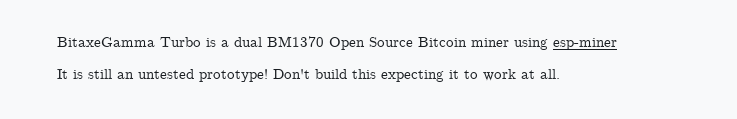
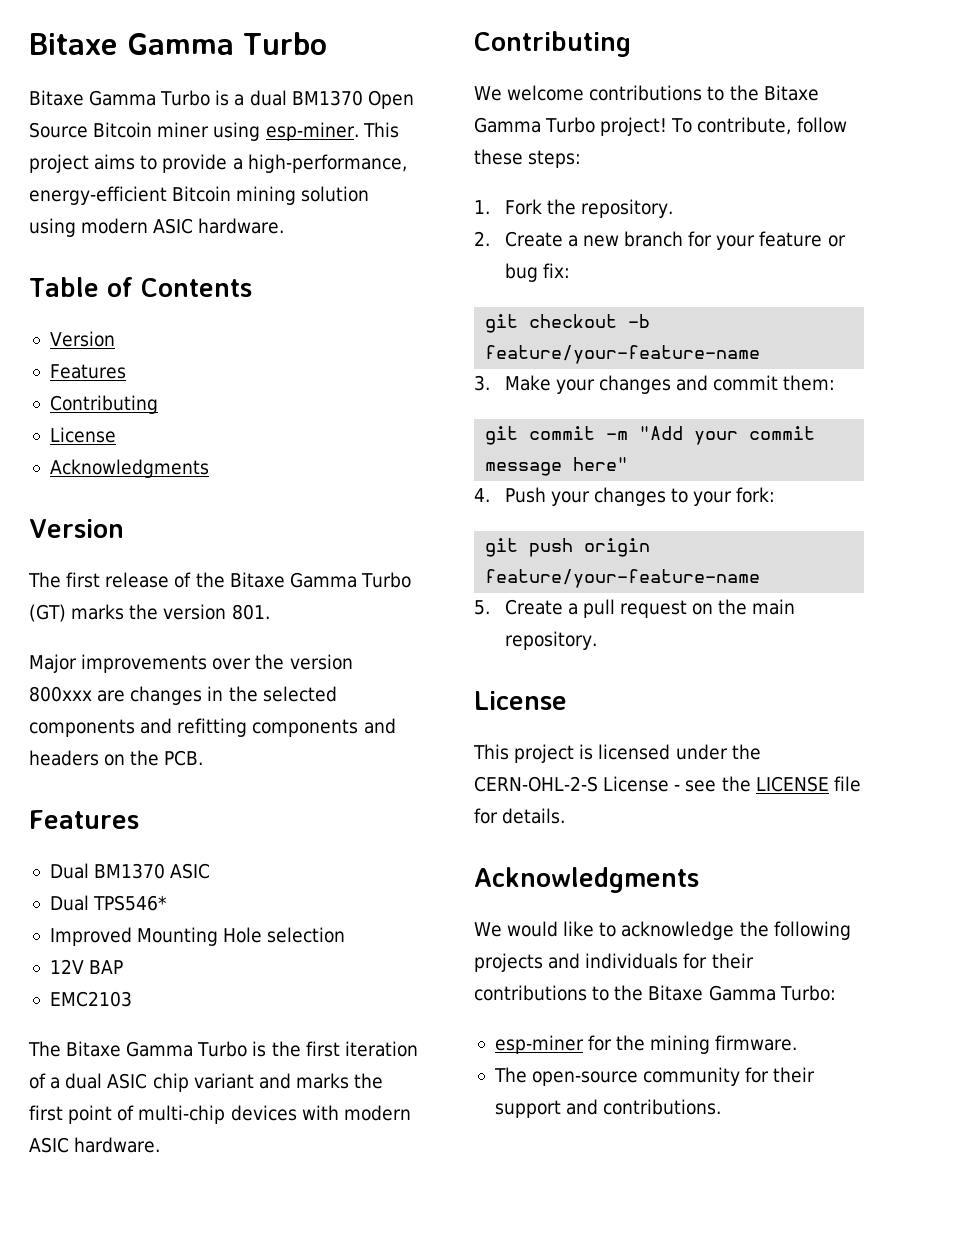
[57,37,155,47] BitaxeGamma -> [29,32,327,55] [29,90,157,106] Bitaxe Gamma Turbo // Bitaxe Gamma
[553,38,617,50] [57,69,560,82] esp-miner // It is still an untested prototype! Don't build this expecting it to work at all. -> [265,122,399,141] [29,154,407,173] [29,186,370,205] [29,218,285,237] [29,277,252,297] [49,331,115,347] [49,364,126,379] [49,395,158,414] [49,427,116,443] [49,459,209,478] [29,519,124,538] [28,572,411,588] [29,604,270,622] [29,654,353,673] [29,686,337,705] [29,718,396,737] [29,750,204,766] [29,810,139,829] [49,863,211,879] [49,895,168,911] [49,927,346,946] [49,959,124,974] [49,991,132,1007] [28,1041,418,1057] [29,1073,384,1092] [29,1105,411,1124] [29,1137,161,1153] [474,31,631,57] [474,85,819,101] [474,117,847,136] [474,149,582,168] [474,199,673,218] [474,231,846,250] [504,263,570,282] [485,314,651,333] [485,345,761,364] [474,375,836,394] [485,426,816,445] [485,457,629,476] [474,487,776,506] [485,538,651,557] [485,569,761,588] [474,599,796,618] [504,631,597,650] [474,691,567,710] [473,744,761,763] [474,776,861,792] [474,808,566,824] [474,867,699,893] [474,921,851,940] [474,953,754,972] [474,985,836,1001] [494,1035,798,1054] [493,1067,816,1086] [494,1099,722,1118] esp-miner. This project aims to provide a high-performance, energy-efficient Bitcoin mining solution using modern ASIC hardware. // Table of Contents // Version // Features // Contributing // License // Acknowledgments // Version // The first release of the Bitaxe Gamma Turbo (GT) marks the version 801. // Major improvements over the version 800xxx are changes in the selected components and refitting components and headers on the PCB. // Features // Dual BM1370 ASIC // Dual TPS546* // Improved Mounting Hole selection // 12V BAP // EMC2103 // The Bitaxe Gamma Turbo is the first iteration of a dual ASIC chip variant and marks the first point of multi-chip devices with modern ASIC hardware. // Contributing // We welcome contributions to the Bitaxe Gamma Turbo project! To contribute, follow these steps: // 1. Fork the repository. // 2. Create a new branch for your feature or bug fix: // git checkout -b feature/your-feature-name // 3. Make your changes and commit them: // git commit -m "Add your commit message here" // 4. Push your changes to your fork: // git push origin feature/your-feature-name // 5. Create a pull request on the main repository. // License // This project is licensed under the CERN-OHL-2-S License - see the LICENSE file for details. // Acknowledgments // We would like to acknowledge the following projects and individuals for their contributions to the Bitaxe Gamma Turbo: // esp-miner for the mining firmware. // The open-source community for their support and contributions.

